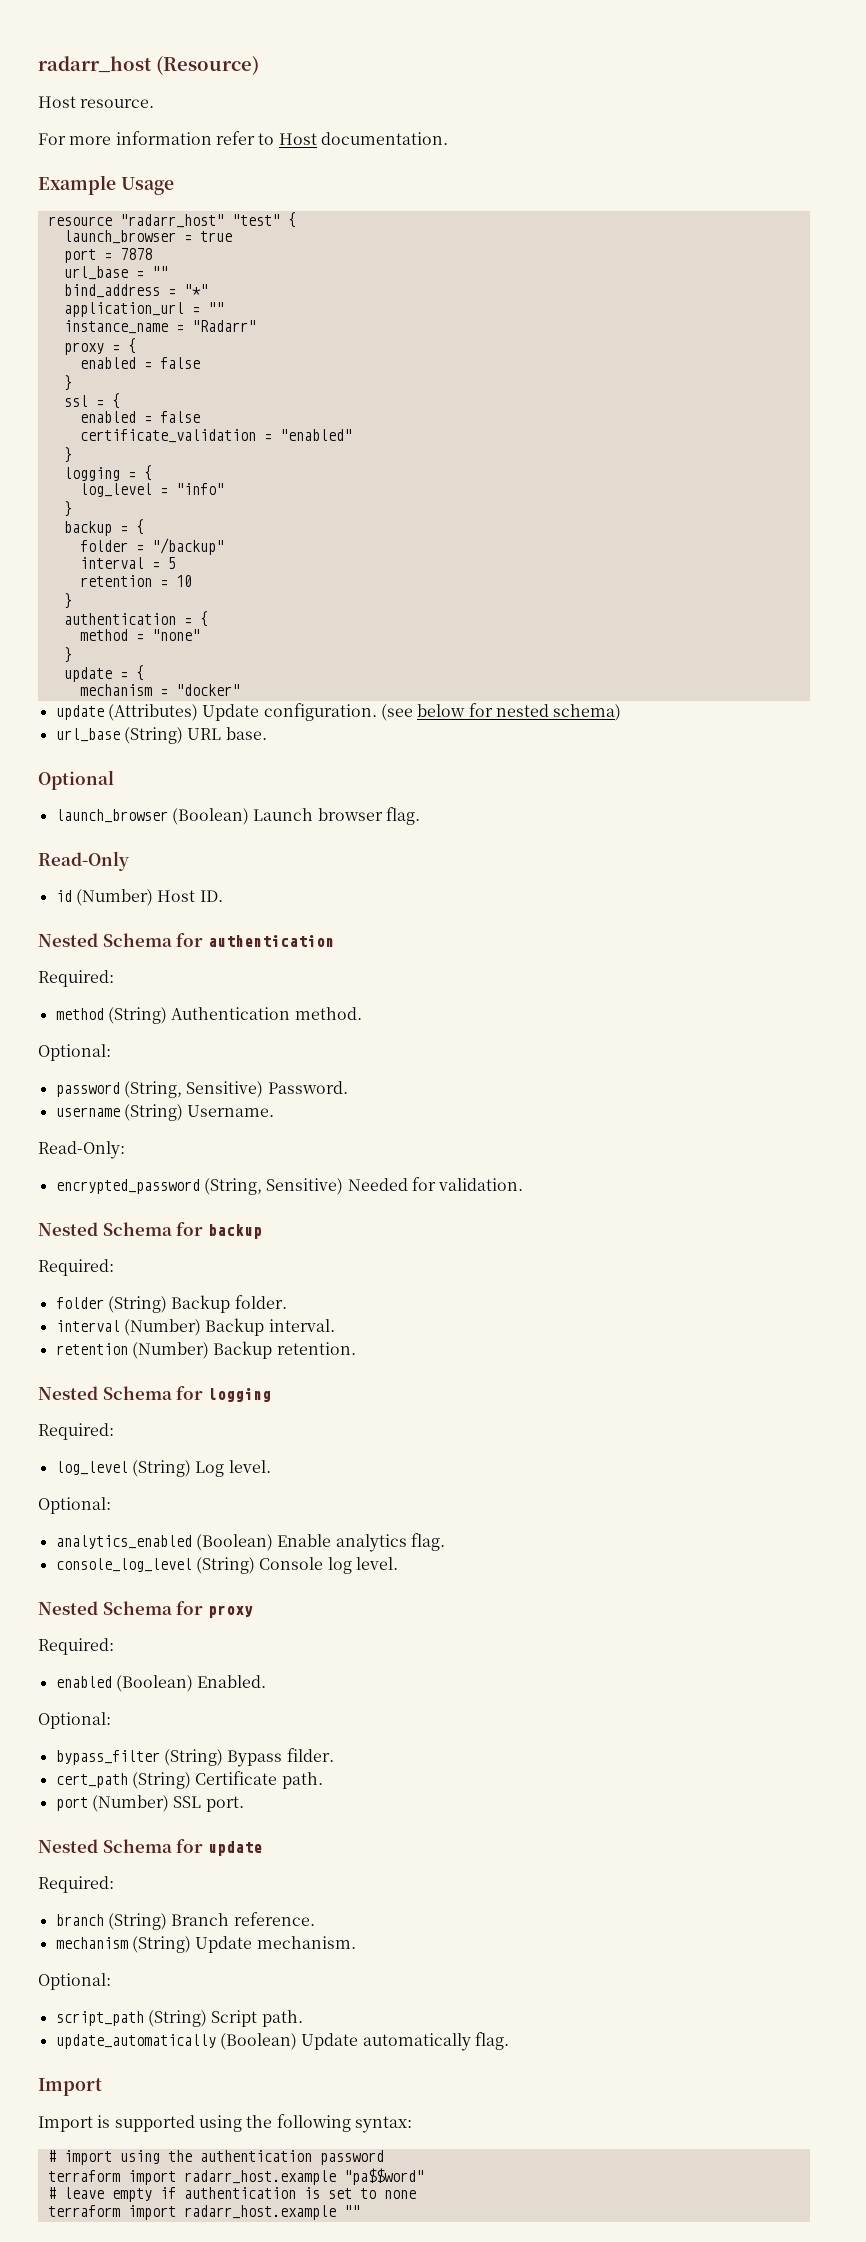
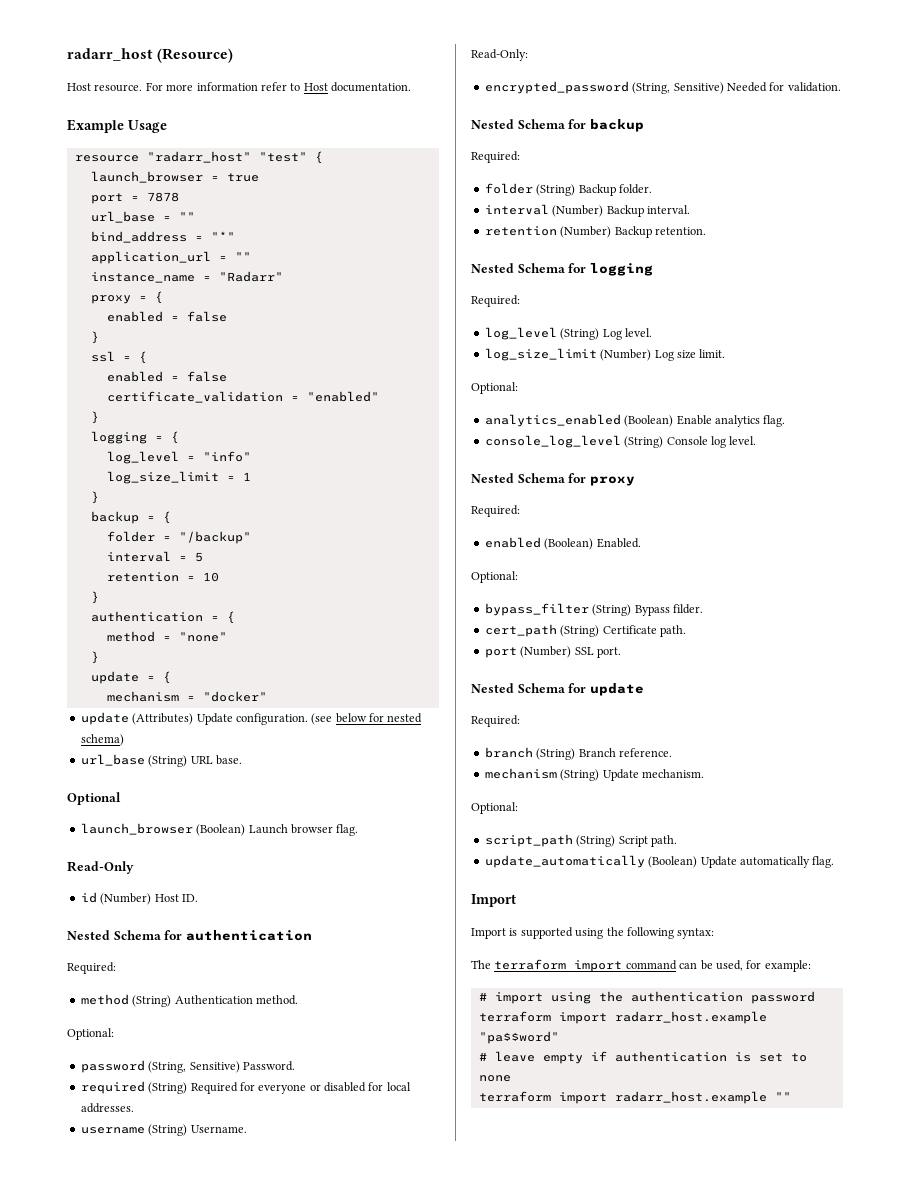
(155, 103) // -> (143, 88) none
(224, 489) none -> [106,471,251,484] // log_size_limit = 1
(348, 1087) none -> [80,1081,411,1094] [80,1103,134,1113] // required (String) Required for everyone or disabled for local addresses.
(271, 1466) none -> [484,348,726,361] // log_size_limit (Number) Log size limit.
(412, 2124) none -> [471,959,811,972] // The terraform import command can be used, for example:

